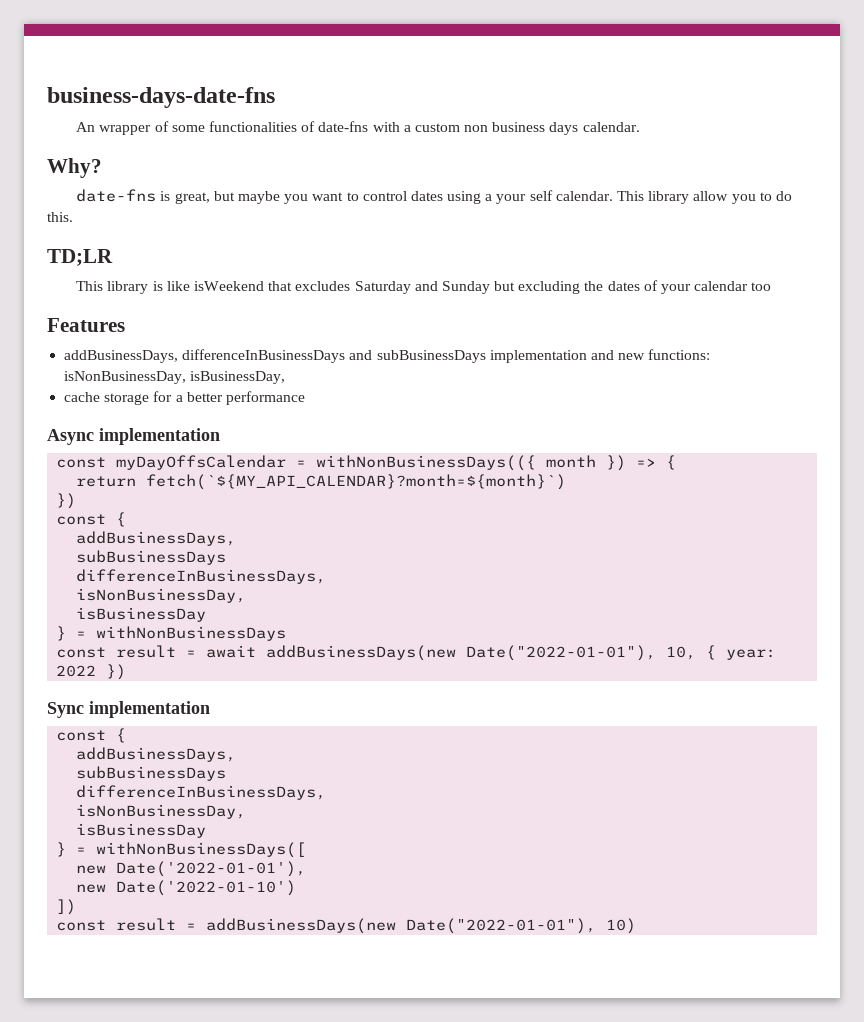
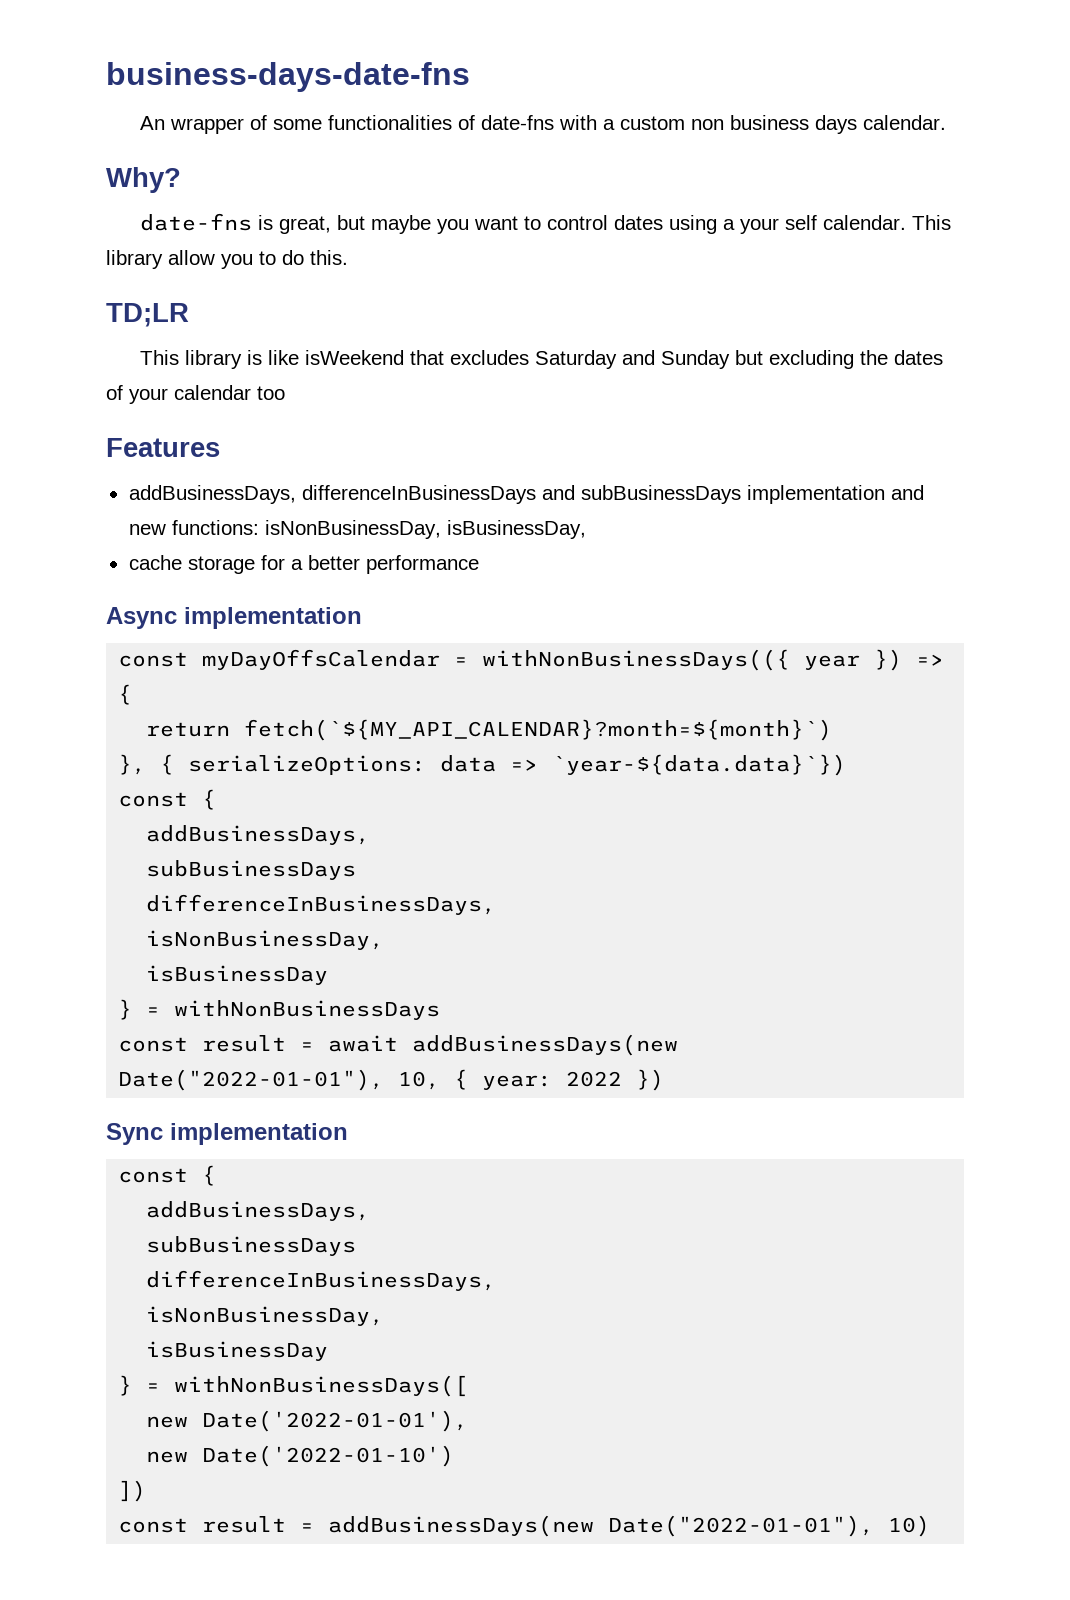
[546,455,597,468] month -> [804,655,861,670] year
[56,493,77,509] }) -> [118,754,847,776] }, { serializeOptions: data => `year-${data.data}`})

